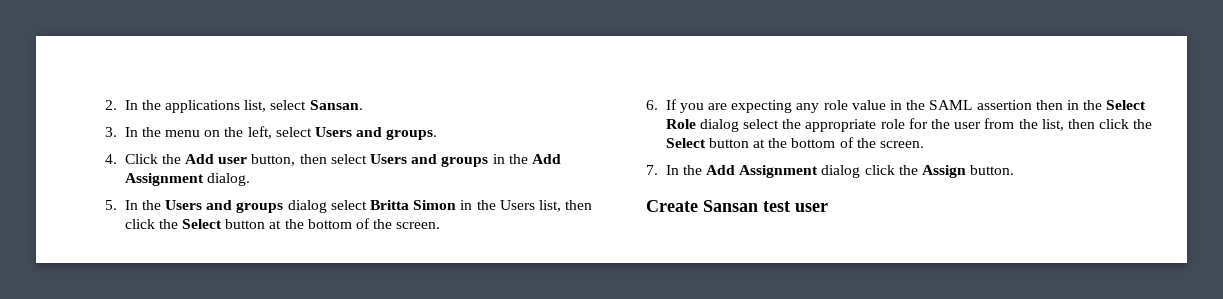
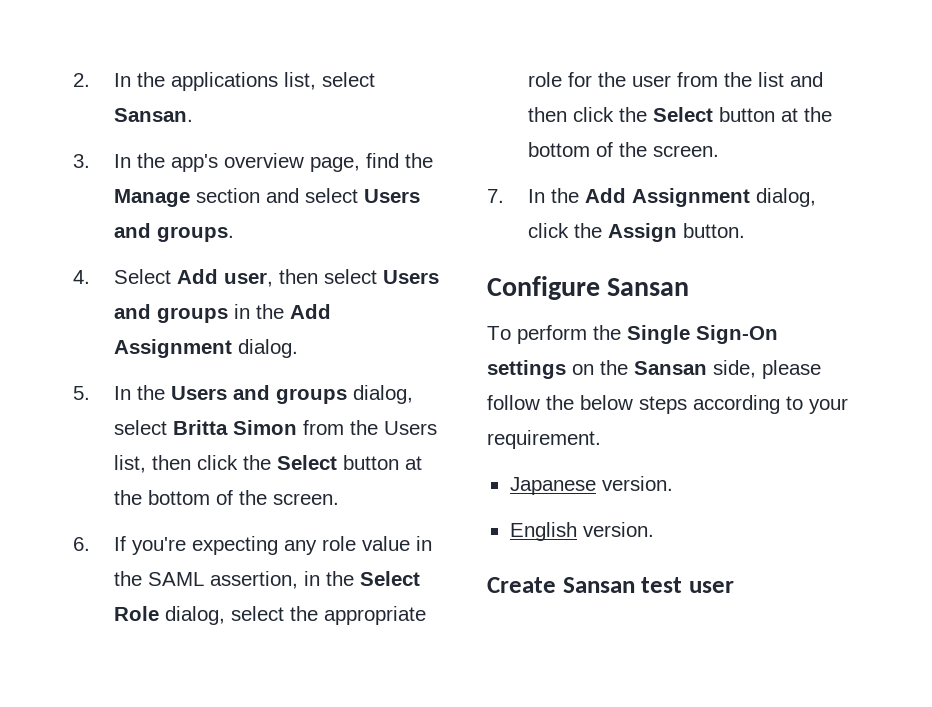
[165,126,272,139] menu on the left, -> [170,153,433,172] [113,188,299,207] app's overview page, find the Manage section and
[124,154,296,166] Click the Add user button, -> [113,269,273,287] Select Add user,
[287,200,327,213] dialog -> [352,385,413,404] dialog,
[460,200,473,210] in -> [302,420,344,435] from
[679,103,728,113] you are -> [131,537,186,555] you're
[976,100,1063,110] assertion then -> [209,571,298,589] assertion,
[699,119,739,132] dialog -> [164,606,225,625] dialog,
[1041,119,1064,131] list, -> [757,72,823,87] list and
[821,165,861,178] dialog -> [755,188,816,207] dialog,
(1015, 170) none -> [487,276,690,300] [487,325,778,344] [487,360,821,379] [487,395,848,414] [487,430,601,449] [509,476,673,495] [509,522,654,541] // Configure Sansan // To perform the Single Sign-On settings on the Sansan side, please follow the below steps according to your requirement. // Japanese version. // English version.

